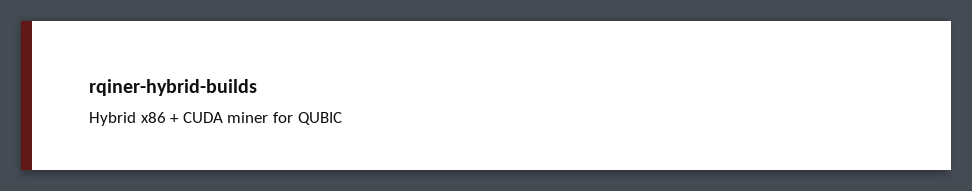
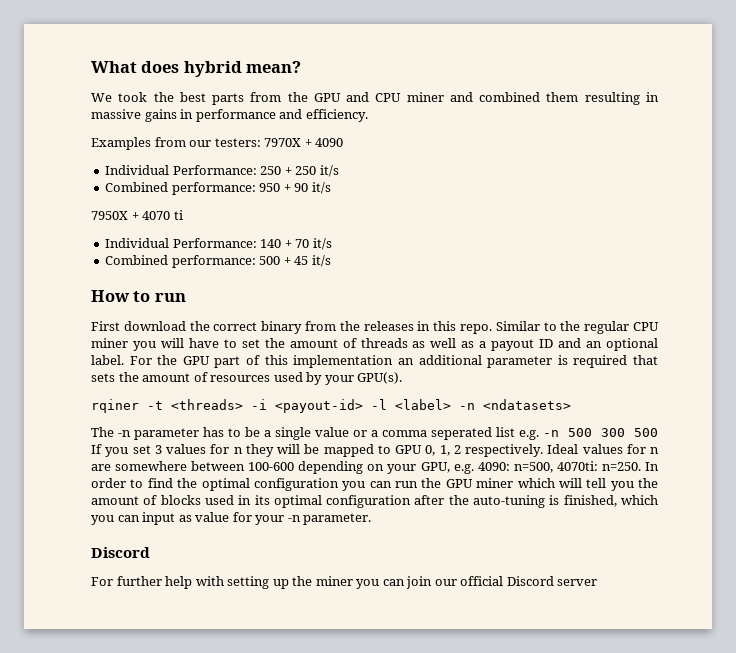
[89,79,257,96] [89,112,342,126] rqiner-hybrid-builds // Hybrid x86 + CUDA miner for QUBIC -> [91,61,302,77] [91,92,659,105] [91,109,368,122] [91,137,344,150] [105,165,339,177] [105,182,331,195] [91,210,183,220] [105,238,332,250] [105,255,331,268] [91,290,186,302] [91,321,660,334] [91,338,658,351] [91,355,659,368] [91,372,403,385] [91,399,571,413] [91,427,659,440] [91,444,659,457] [91,461,660,474] [91,478,658,491] [91,495,659,508] [91,512,372,525] [91,547,150,558] [91,576,598,589] What does hybrid mean? // We took the best parts from the GPU and CPU miner and combined them resulting in massive gains in performance and efficiency. // Examples from our testers: 7970X + 4090 // Individual Performance: 250 + 250 it/s // Combined performance: 950 + 90 it/s // 7950X + 4070 ti // Individual Performance: 140 + 70 it/s // Combined performance: 500 + 45 it/s // How to run // First download the correct binary from the releases in this repo. Similar to the regular CPU miner you will have to set the amount of threads as well as a payout ID and an optional label. For the GPU part of this implementation an additional parameter is required that sets the amount of resources used by your GPU(s). // rqiner -t <threads> -i <payout-id> -l <label> -n <ndatasets> // The -n parameter has to be a single value or a comma seperated list e.g. -n 500 300 500 If you set 3 values for n they will be mapped to GPU 0, 1, 2 respectively. Ideal values for n are somewhere between 100-600 depending on your GPU, e.g. 4090: n=500, 4070ti: n=250. In order to find the optimal configuration you can run the GPU miner which will tell you the amount of blocks used in its optimal configuration after the auto-tuning is finished, which you can input as value for your -n parameter. // Discord // For further help with setting up the miner you can join our official Discord server

